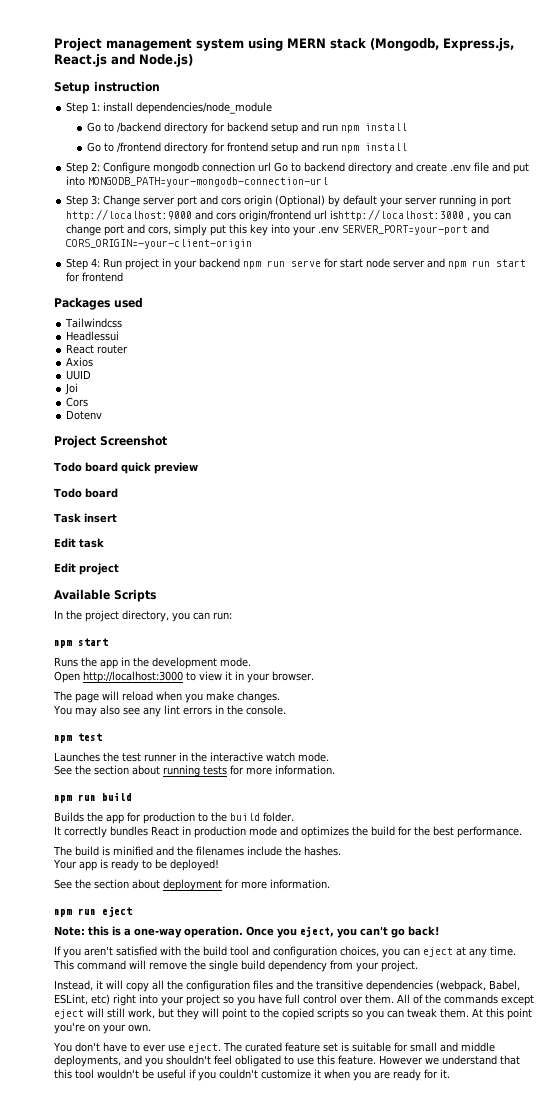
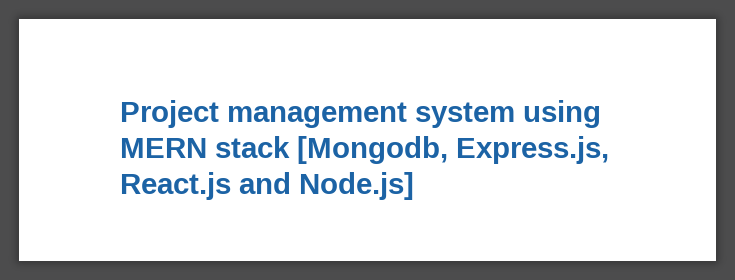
[370,38,439,51] (Mongodb, -> [297,136,448,164] [Mongodb,
[139,54,193,67] [54,81,160,94] [66,102,273,114] [86,122,407,134] [86,142,407,154] [66,162,530,174] [66,176,329,187] [66,195,512,207] [66,209,512,222] [66,224,490,236] [66,239,253,249] [66,258,527,270] [66,272,124,282] [54,297,143,310] [65,318,123,328] [66,331,120,341] [66,344,129,354] [66,357,94,367] [66,370,92,380] [65,383,79,395] [66,397,89,407] [66,410,103,420] [54,435,167,448] [54,462,198,474] [54,488,118,498] [54,513,117,523] [54,538,104,548] [54,563,119,575] [54,589,156,602] [54,610,232,622] [54,638,108,648] [54,657,251,669] [54,671,314,683] [53,691,280,703] [53,705,286,717] [54,733,102,743] [54,752,329,762] [54,765,335,777] [54,792,132,803] [54,812,294,824] [54,826,522,838] [53,846,341,856] [53,859,219,871] [54,879,330,891] [54,906,132,917] [54,926,440,938] [54,946,516,958] [53,960,418,972] [54,980,520,992] [54,994,534,1006] [54,1008,532,1020] [54,1022,151,1034] [53,1042,495,1053] [54,1055,520,1067] [54,1069,450,1081] Node.js) // Setup instruction // Step 1: install dependencies/node_module // Go to /backend directory for backend setup and run npm install // Go to /frontend directory for frontend setup and run npm install // Step 2: Configure mongodb connection url Go to backend directory and create .env file and put into MONGODB_PATH=your-mongodb-connection-url // Step 3: Change server port and cors origin (Optional) by default your server running in port http://localhost:9000 and cors origin/frontend url ishttp://localhost:3000 , you can change port and cors, simply put this key into your .env SERVER_PORT=your-port and CORS_ORIGIN=-your-client-origin // Step 4: Run project in your backend npm run serve for start node server and npm run start for frontend // Packages used // Tailwindcss // Headlessui // React router // Axios // UUID // Joi // Cors // Dotenv // Project Screenshot // Todo board quick preview // Todo board // Task insert // Edit task // Edit project // Available Scripts // In the project directory, you can run: // npm start // Runs the app in the development mode. // Open http://localhost:3000 to view it in your browser. // The page will reload when you make changes. // You may also see any lint errors in the console. // npm test // Launches the test runner in the interactive watch mode. // See the section about running tests for more information. // npm run build // Builds the app for production to the build folder. // It correctly bundles React in production mode and optimizes the build for the best performance. // The build is minified and the filenames include the hashes. // Your app is ready to be deployed! // See the section about deployment for more information. // npm run eject // Note: this is a one-way operation. Once you eject, you can't go back! // If you aren't satisfied with the build tool and configuration choices, you can eject at any time. This command will remove the single build dependency from your project. // Instead, it will copy all the configuration files and the transitive dependencies (webpack, Babel, ESLint, etc) right into your project so you have full control over them. All of the commands except eject will still work, but they will point to the copied scripts so you can tweak them. At this point you're on your own. // You don't have to ever use eject. The curated feature set is suitable for small and middle deployments, and you shouldn't feel obligated to use this feature. However we understand that this tool wouldn't be useful if you couldn't customize it when you are ready for it. -> [299,172,414,200] Node.js]

